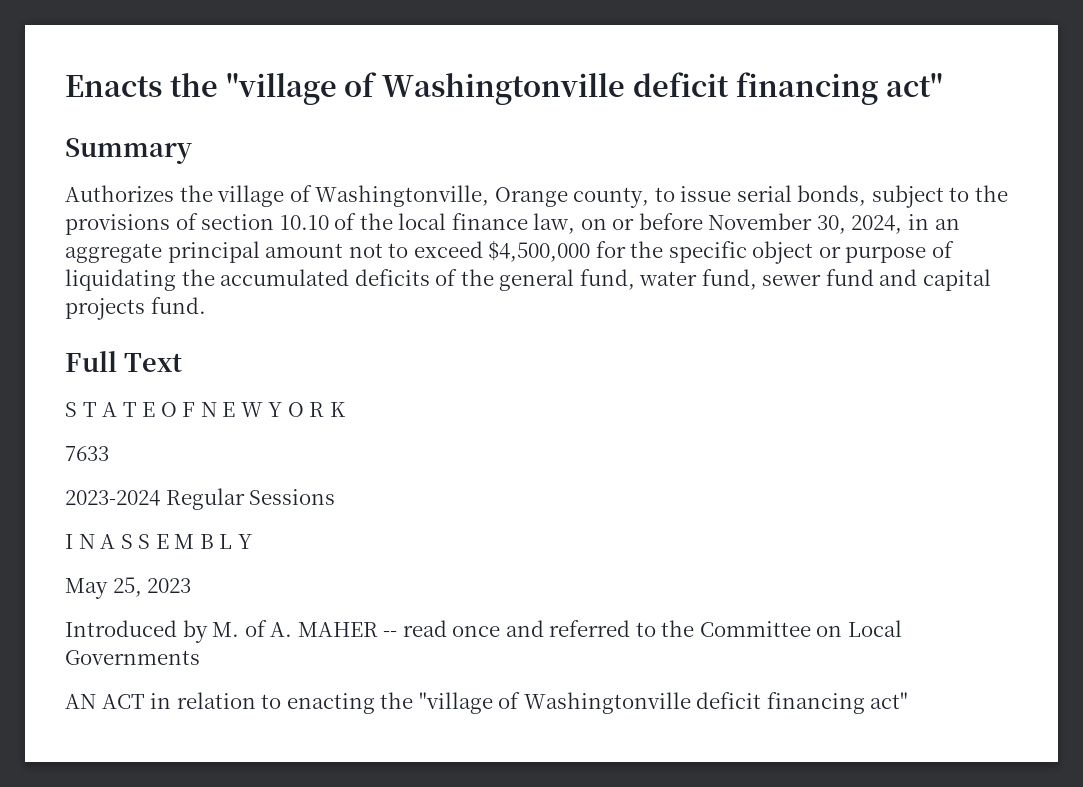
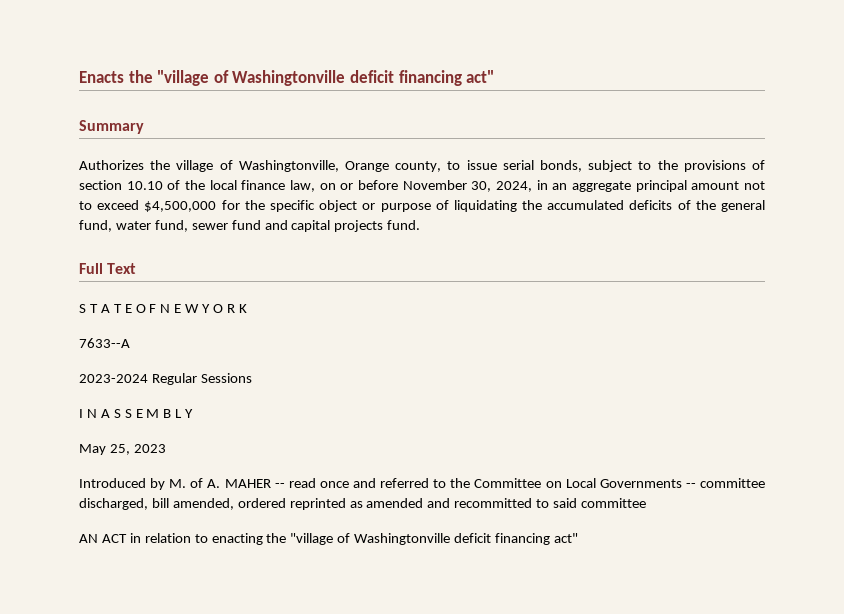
[65,446,109,461] 7633 -> [79,338,130,348] 7633--A
(200, 657) none -> [685,478,765,488] [79,498,647,510] -- committee discharged, bill amended, ordered reprinted as amended and recommitted to said committee

